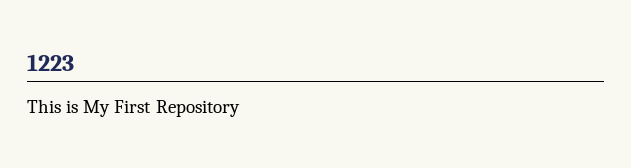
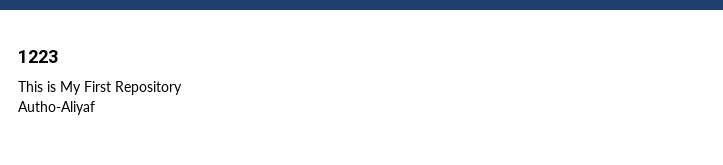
(240, 108) none -> [18,101,95,115] // Autho-Aliyaf

